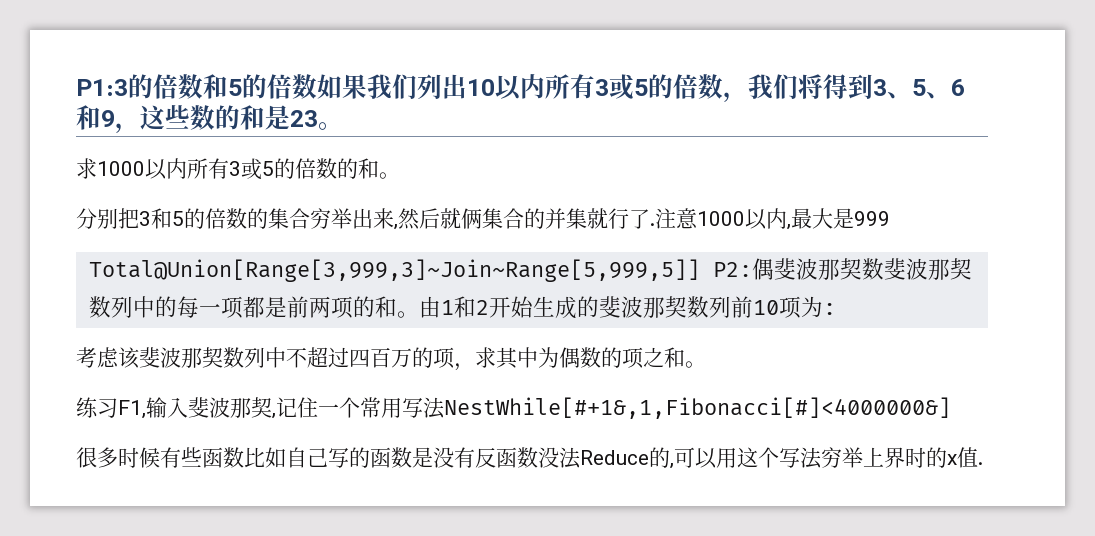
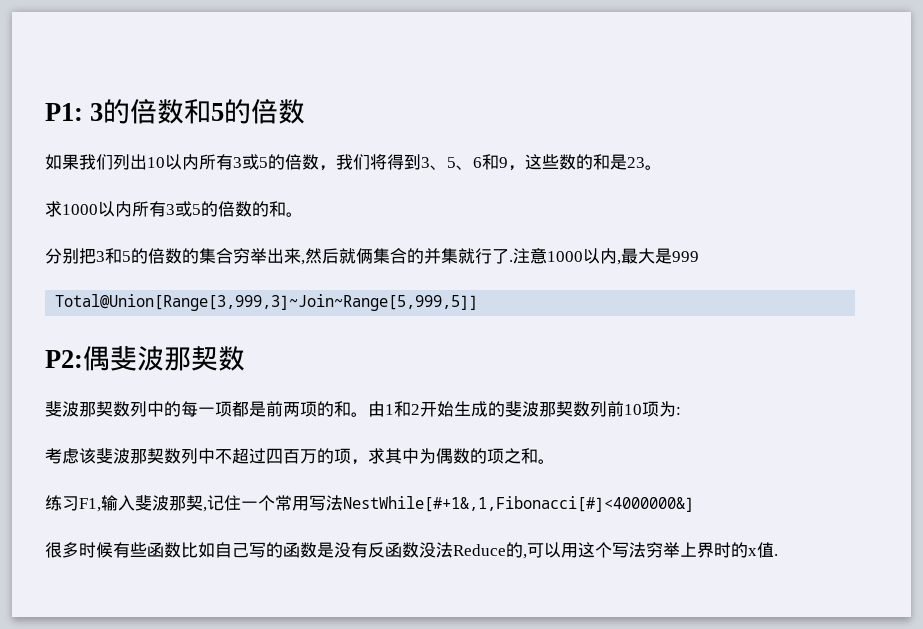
[76,79,128,96] P1:3 -> [45,103,104,121] P1: 3
(317, 86) none -> (306, 111) //
(700, 270) none -> (479, 302) //
(884, 269) none -> (245, 358) //

